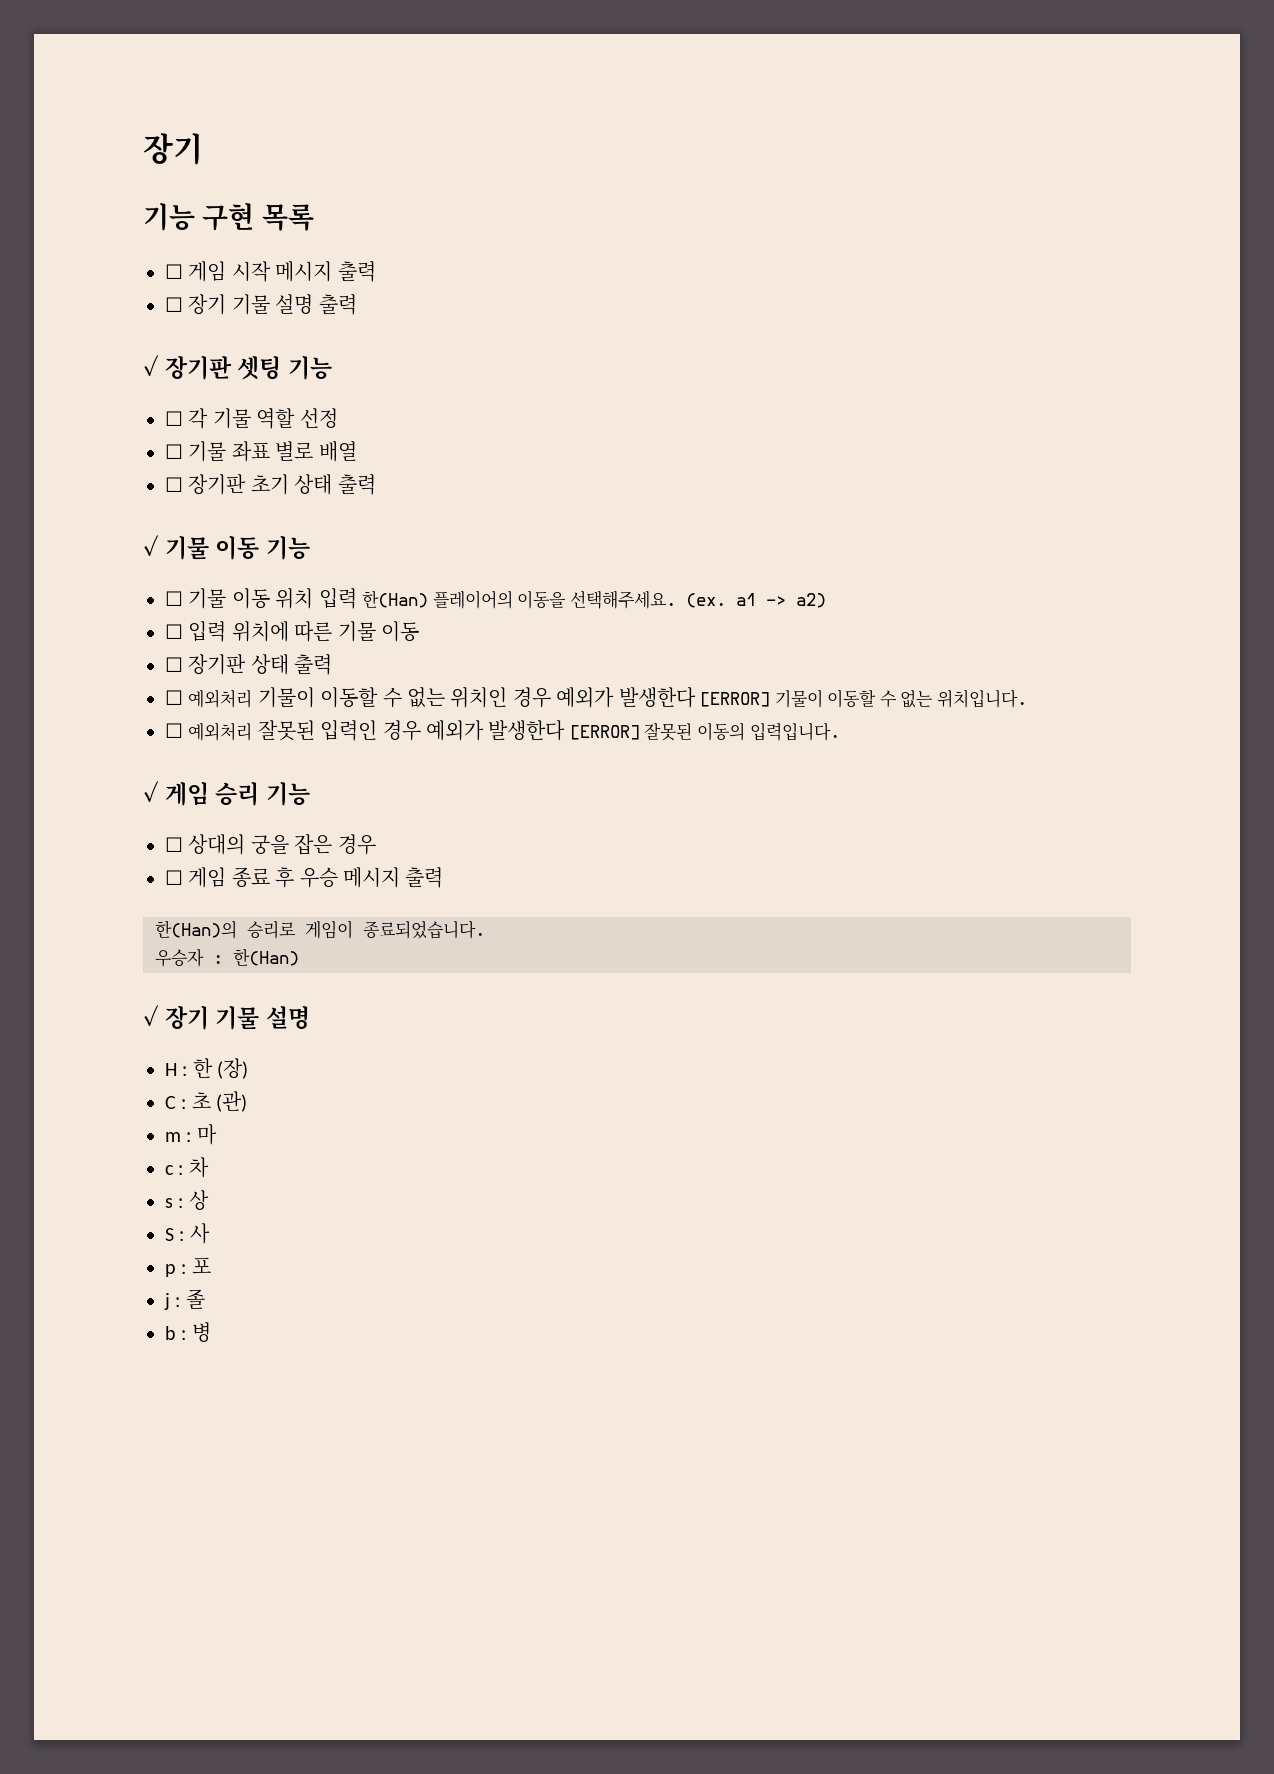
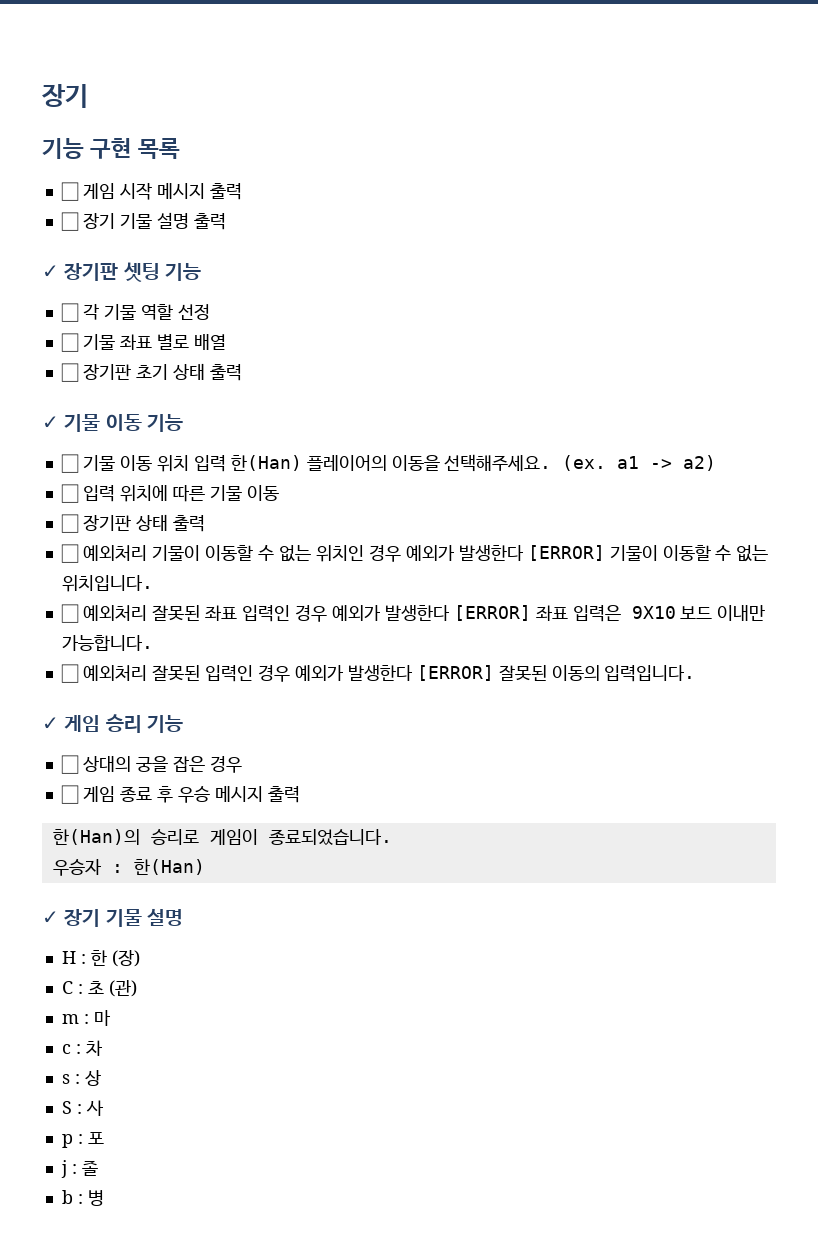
(1027, 698) none -> [60,604,766,623] [61,635,153,651] // ☐ 예외처리 잘못된 좌표 입력인 경우 예외가 발생한다 [ERROR] 좌표 입력은 9X10 보드 이내만 가능합니다.

